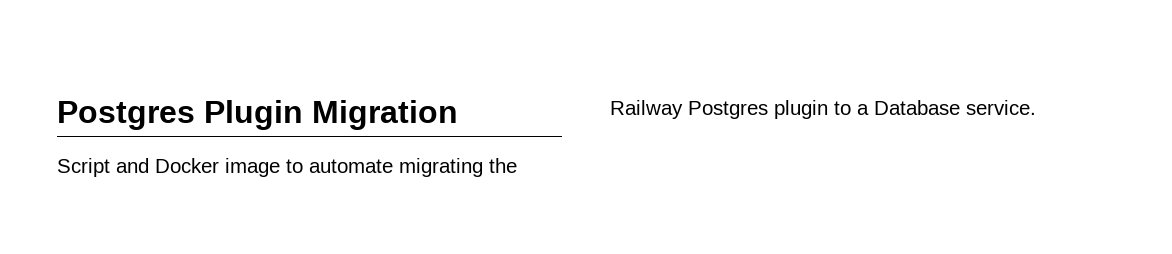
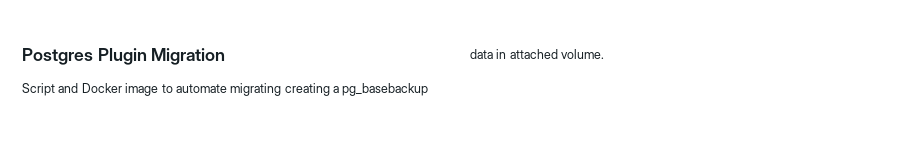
[489,158,517,173] [610,100,1036,119] the Railway Postgres plugin to a Database service. -> [284,83,429,96] [470,49,605,59] creating a pg_basebackup data in attached volume.

